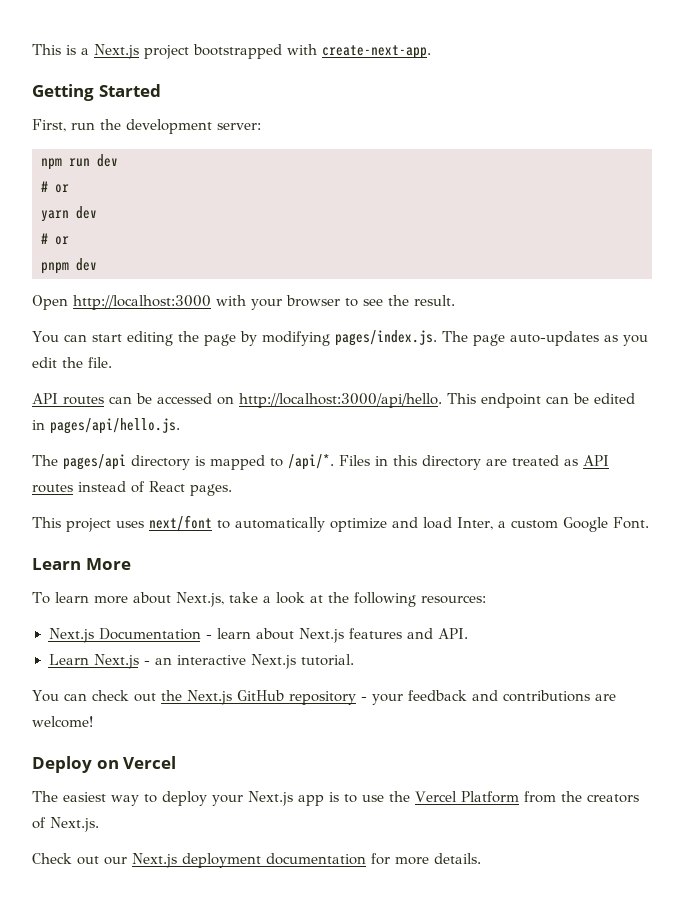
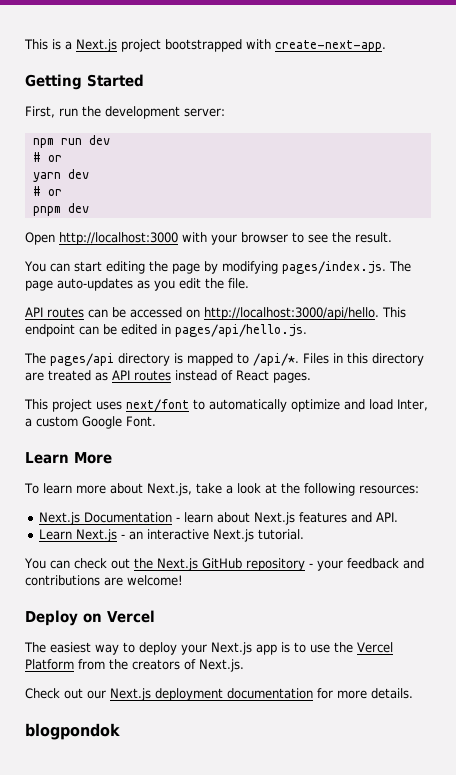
(481, 858) none -> [25,723,120,740] // blogpondok

